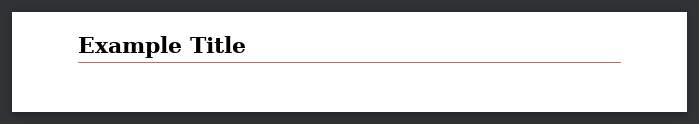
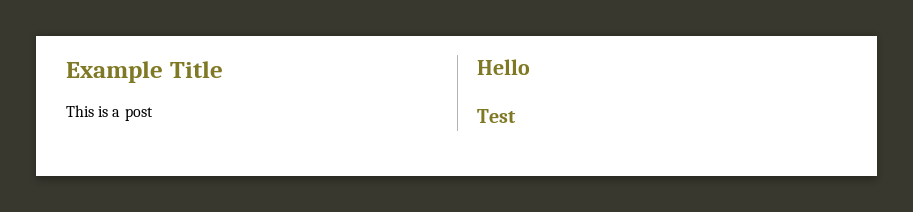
(246, 44) none -> [66,105,153,121] [477,59,530,75] [477,109,516,123] // This is a post // Hello // Test

